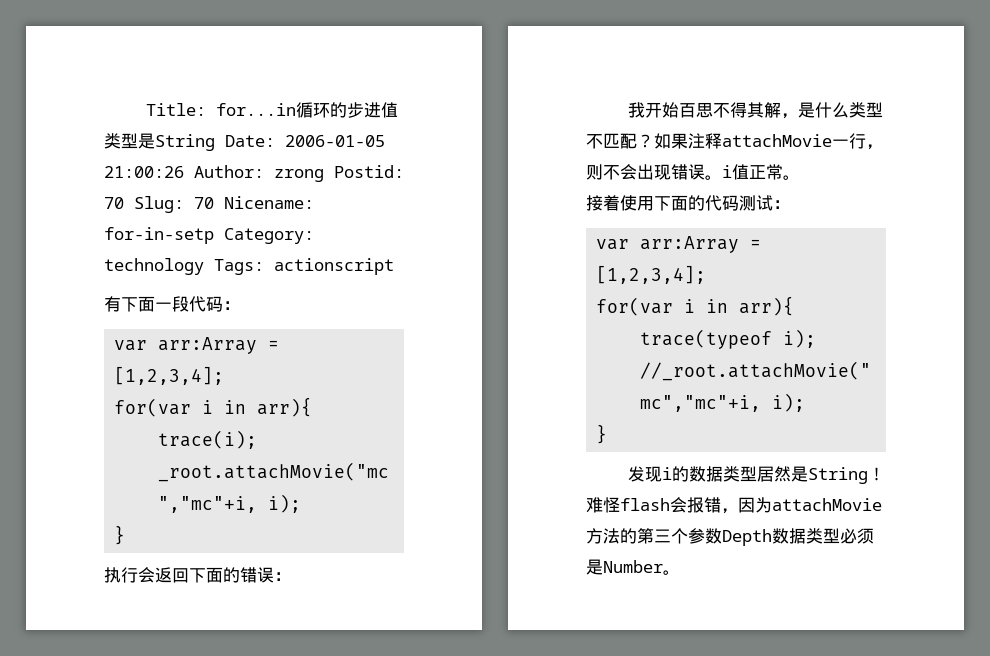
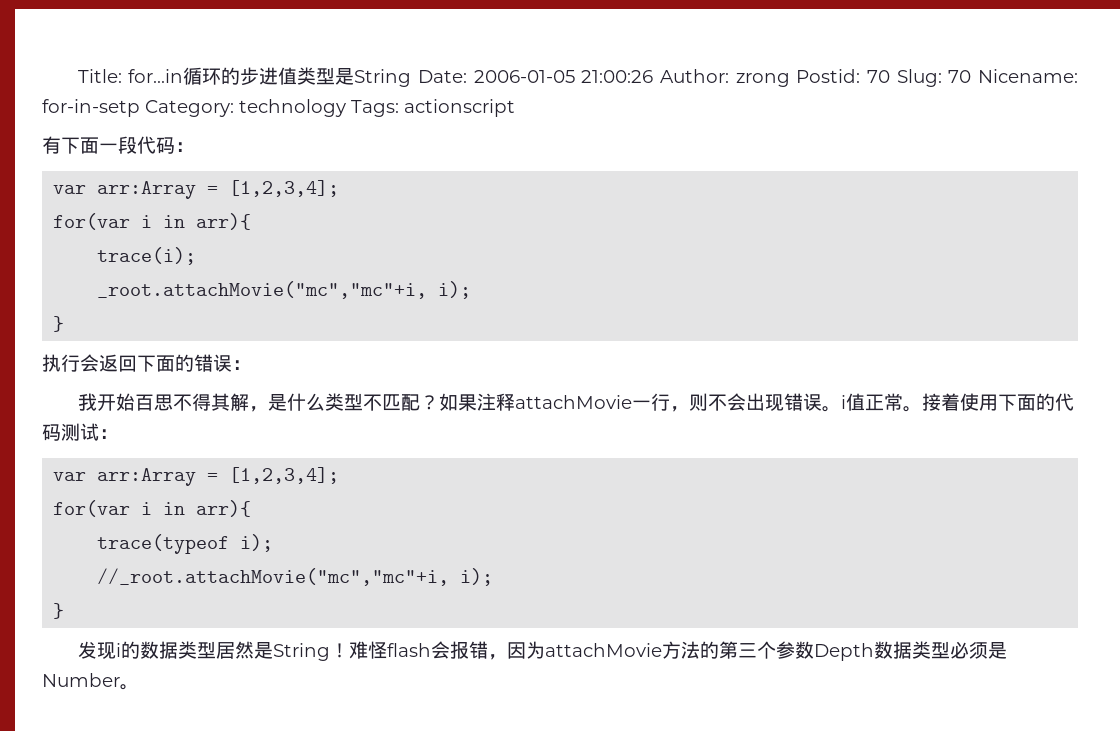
(800, 177) // -> (922, 409) none

